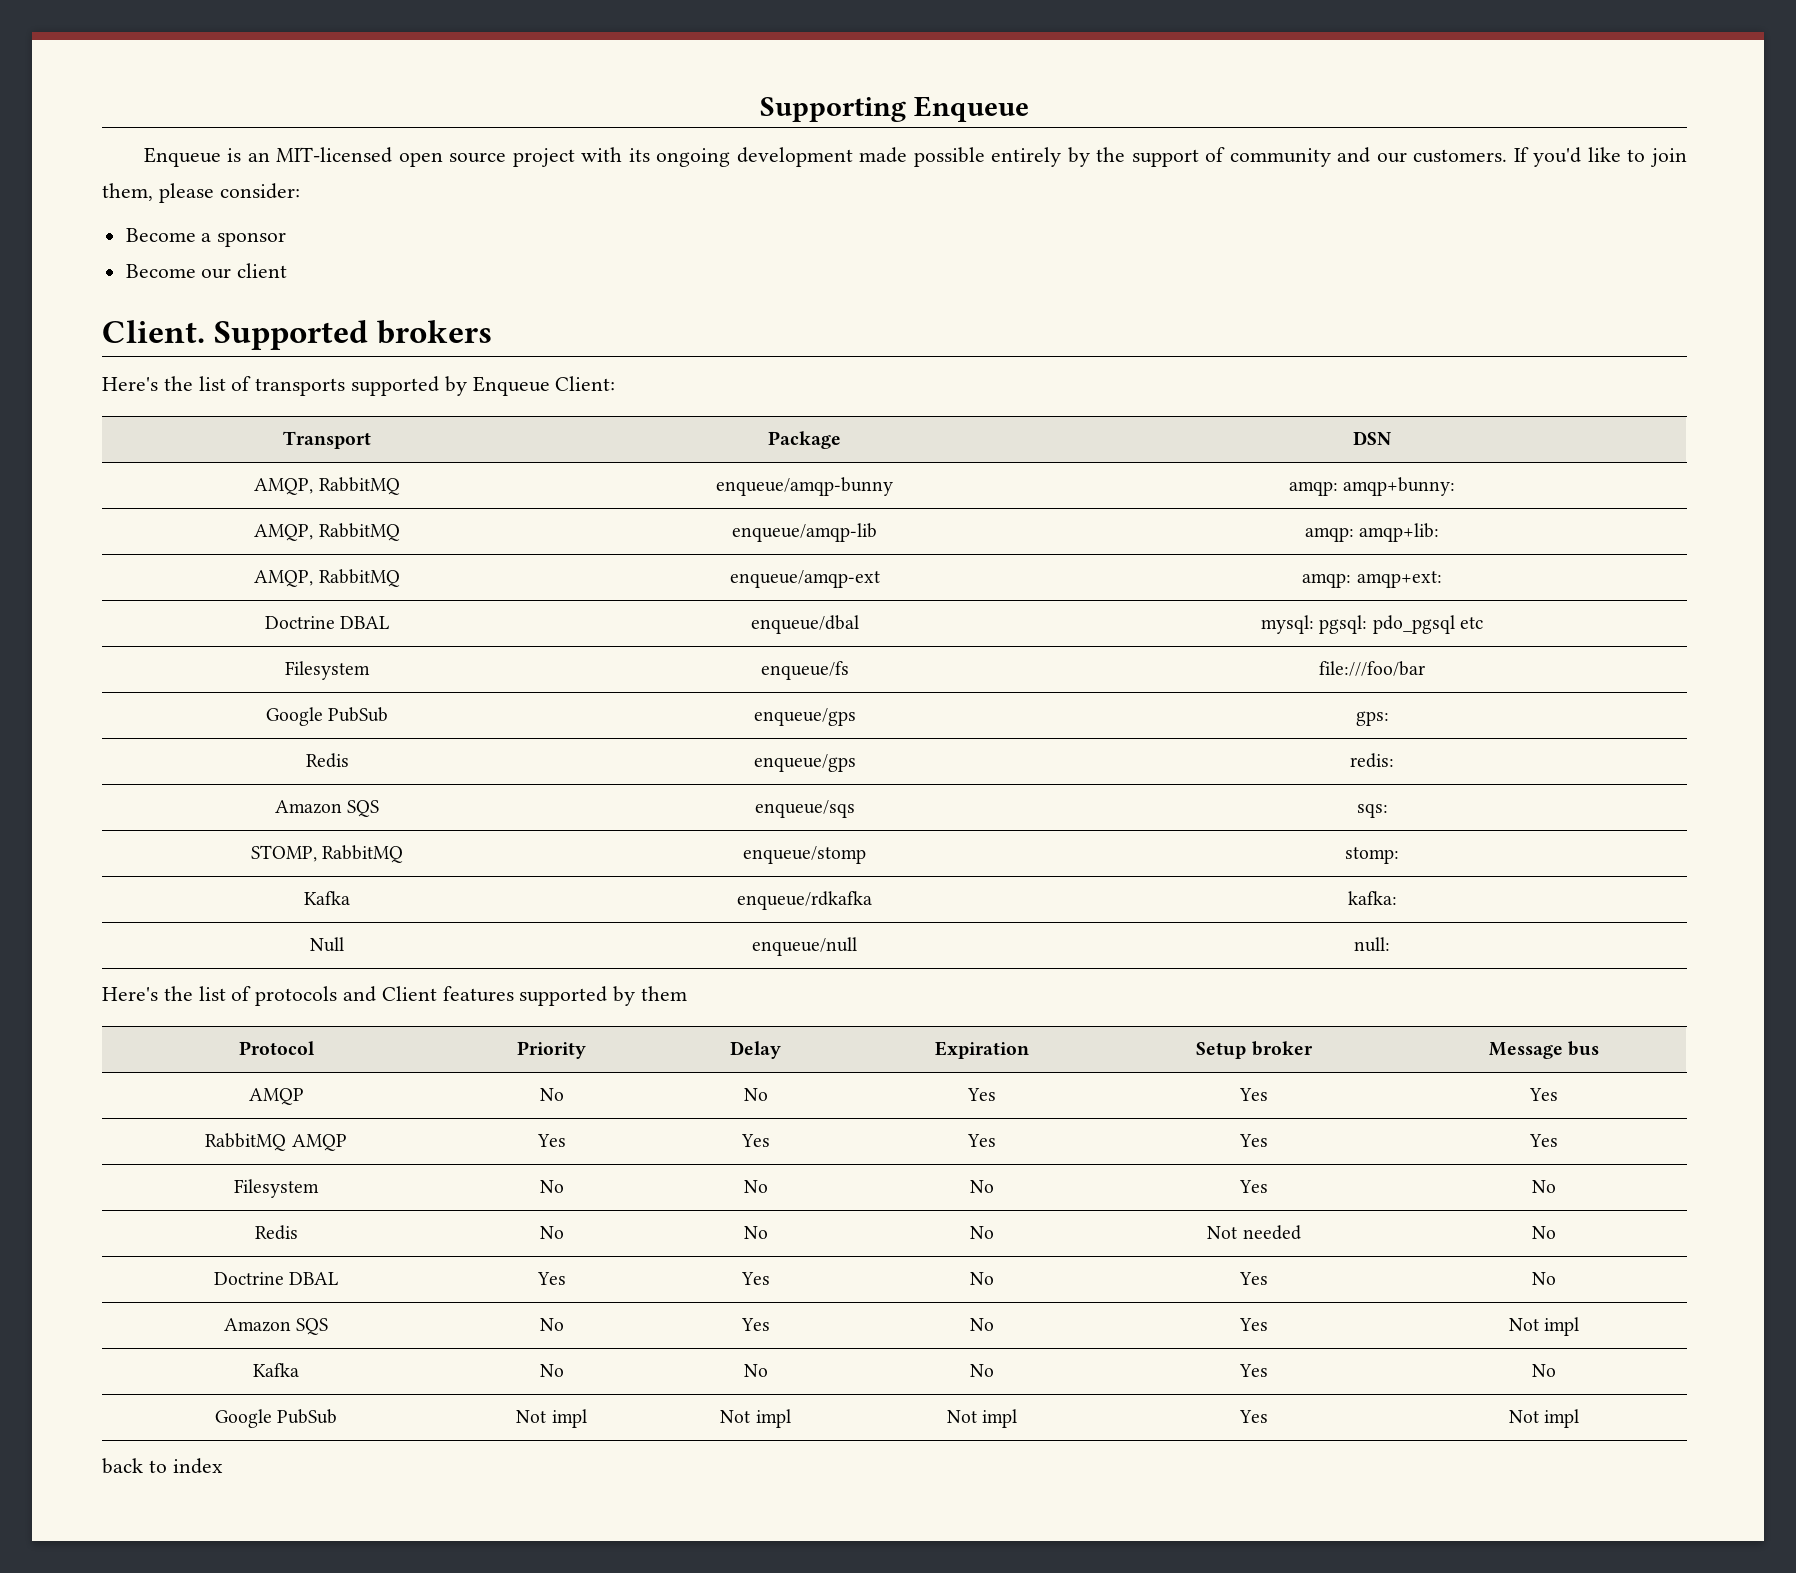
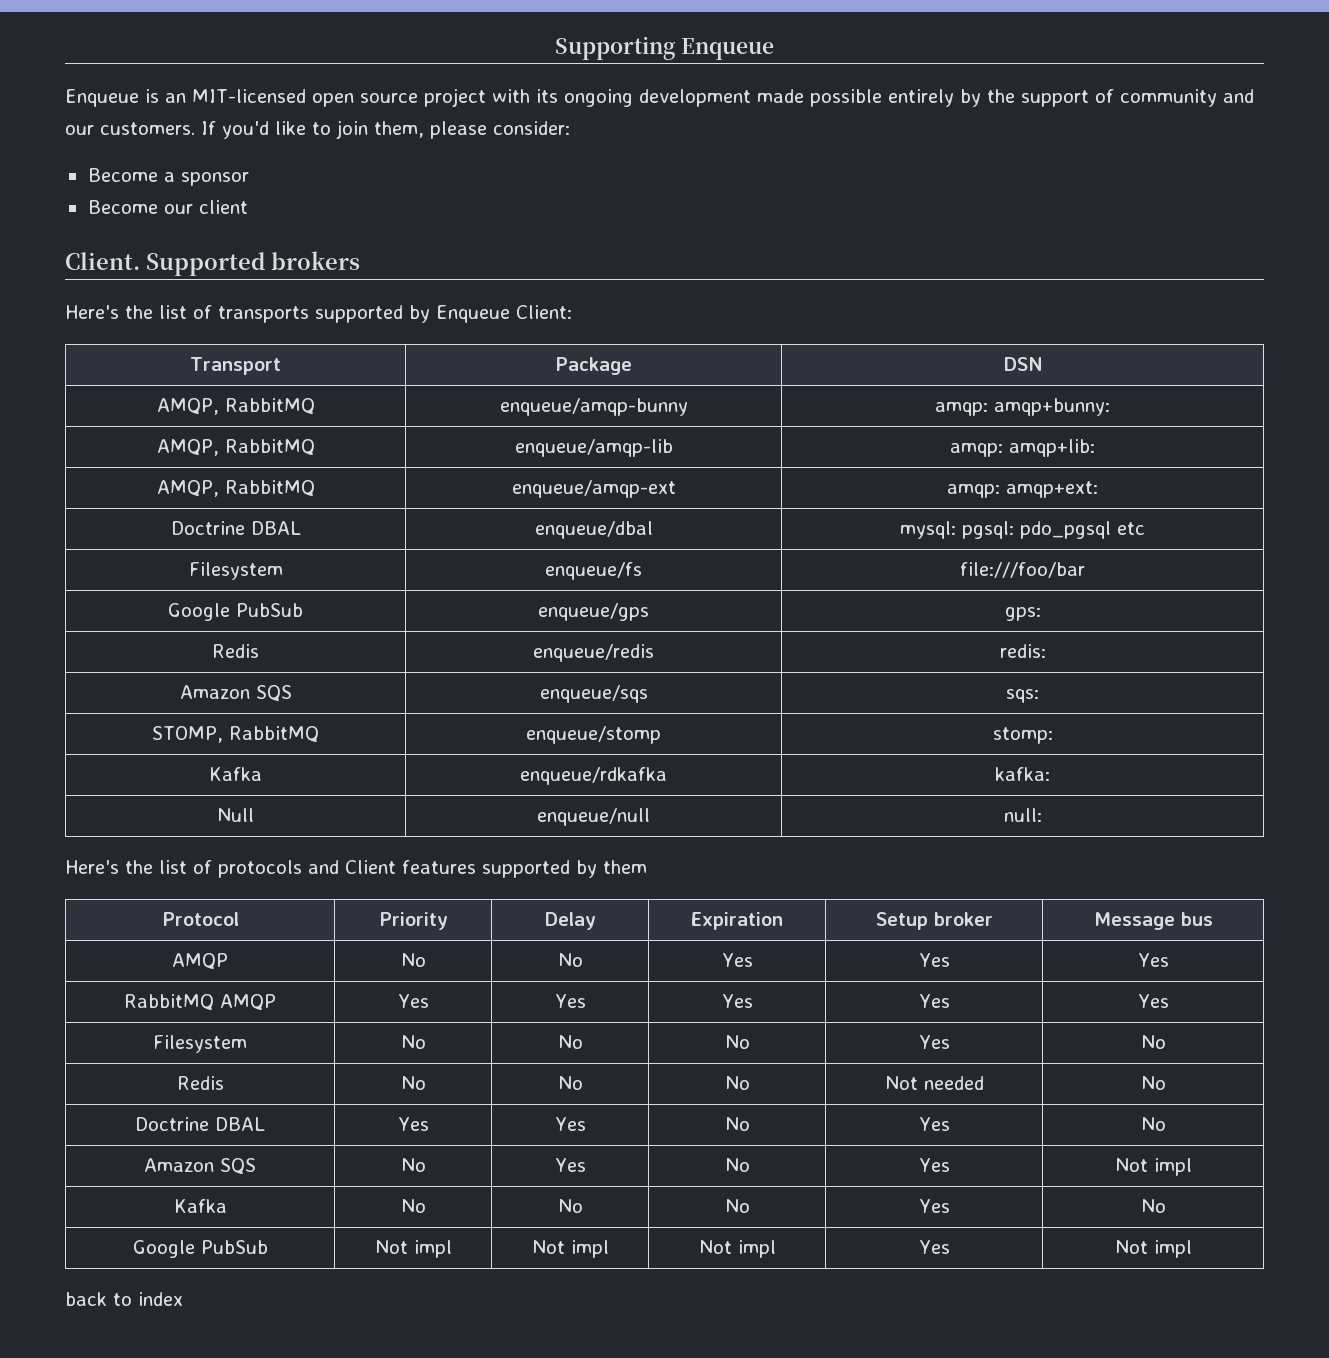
[753,754,856,772] enqueue/gps -> [533,644,654,662] enqueue/redis

